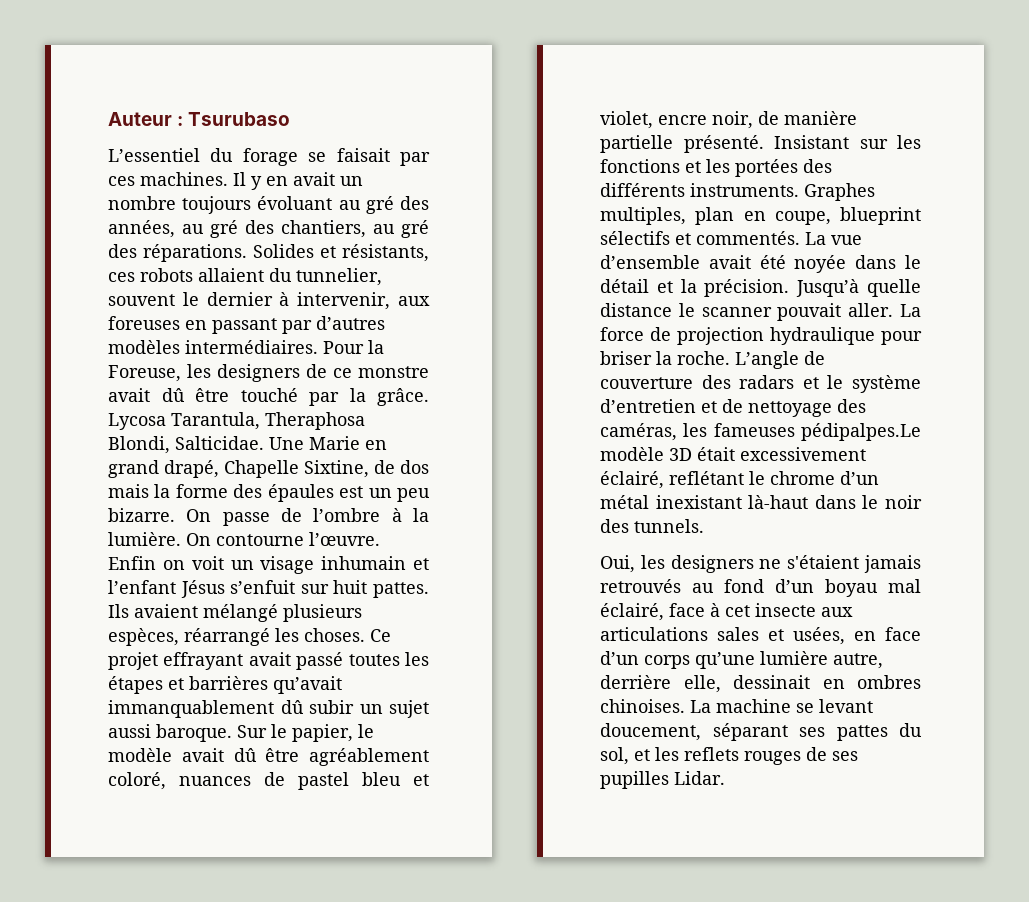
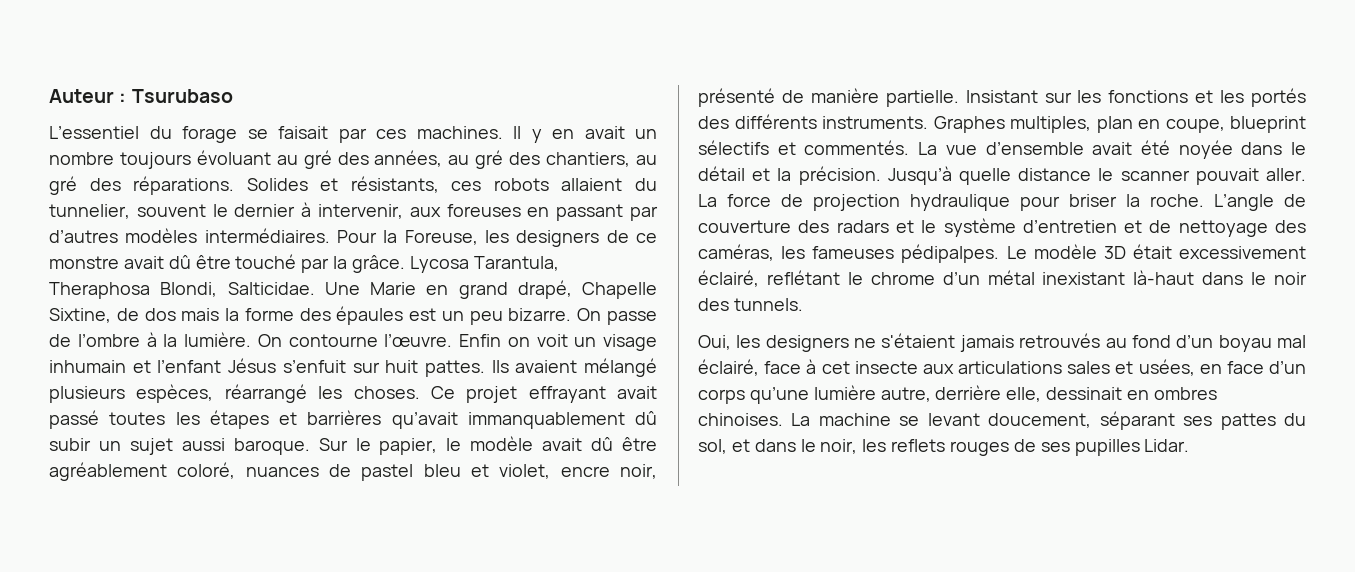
(753, 120) none -> [698,88,775,107] présenté
[600,135,764,153] partielle présenté. -> [885,90,959,107] partielle.
[735,159,798,177] portées -> [1251,88,1306,107] portés
[801,423,921,441] pédipalpes.Le -> [901,244,1027,263] pédipalpes. Le
(650, 755) none -> [754,439,858,454] dans le noir,

